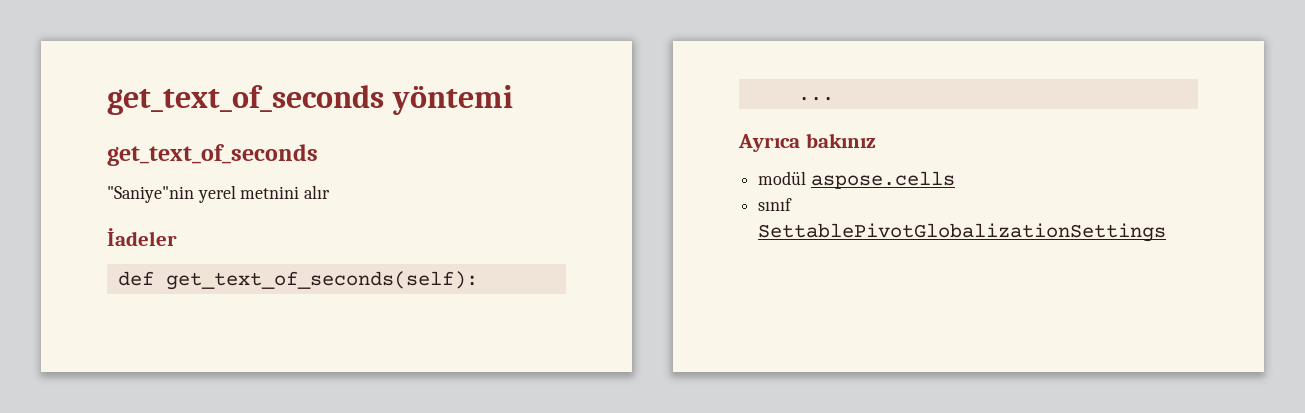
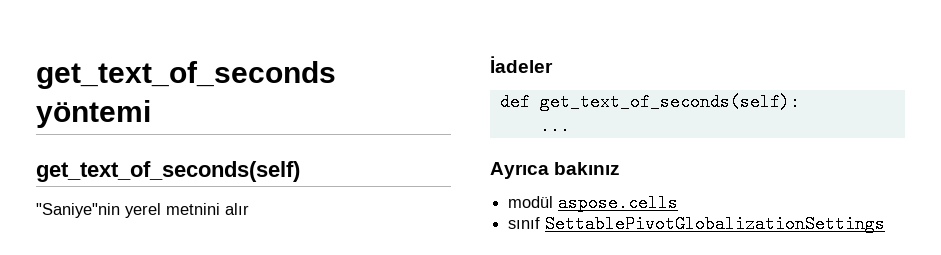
[107,144,318,166] get_text_of_seconds -> [36,161,300,182] get_text_of_seconds(self)

